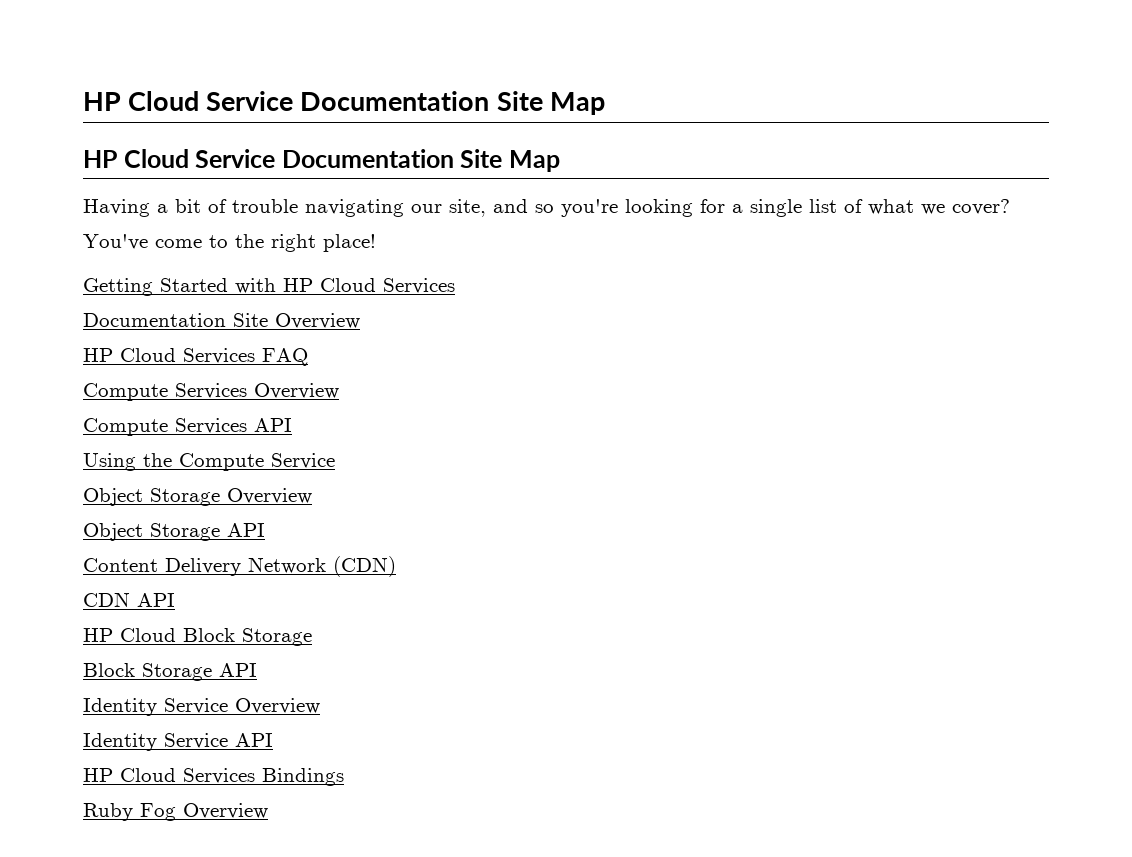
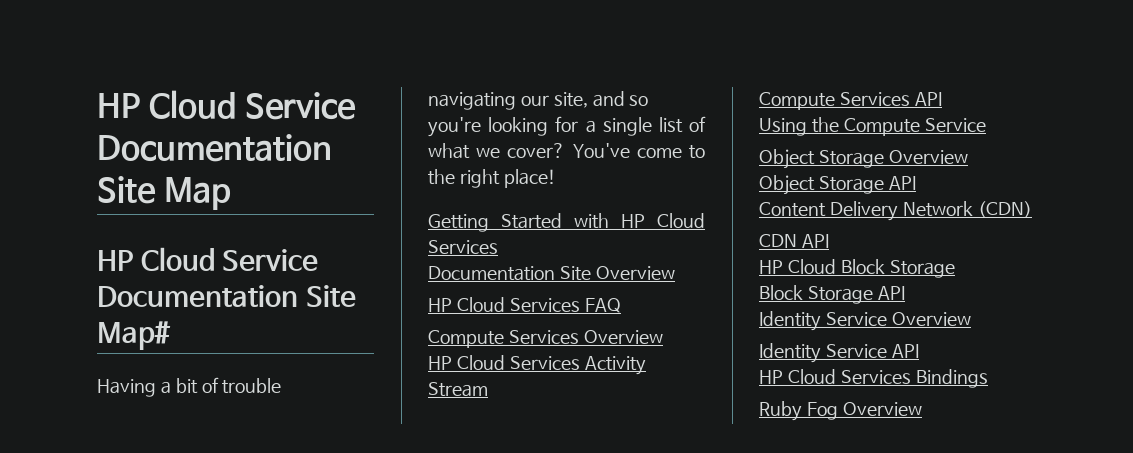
[509,150,561,172] Map -> [97,321,171,350] Map#
(339, 391) none -> [428,355,646,375] [428,382,488,397] // HP Cloud Services Activity Stream

